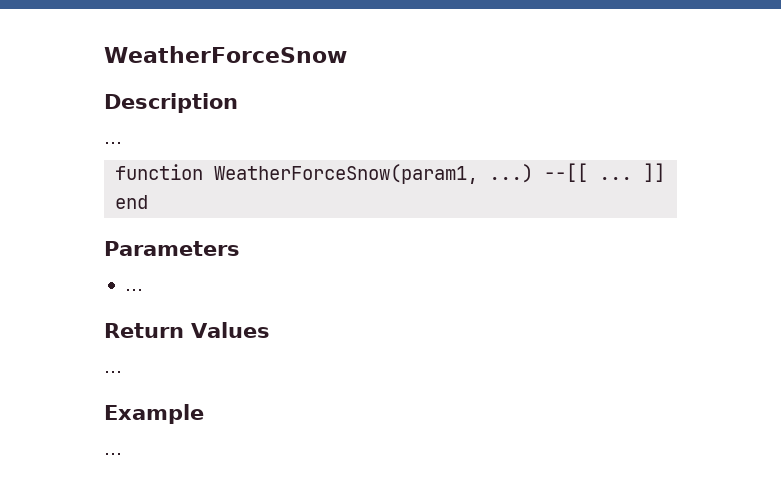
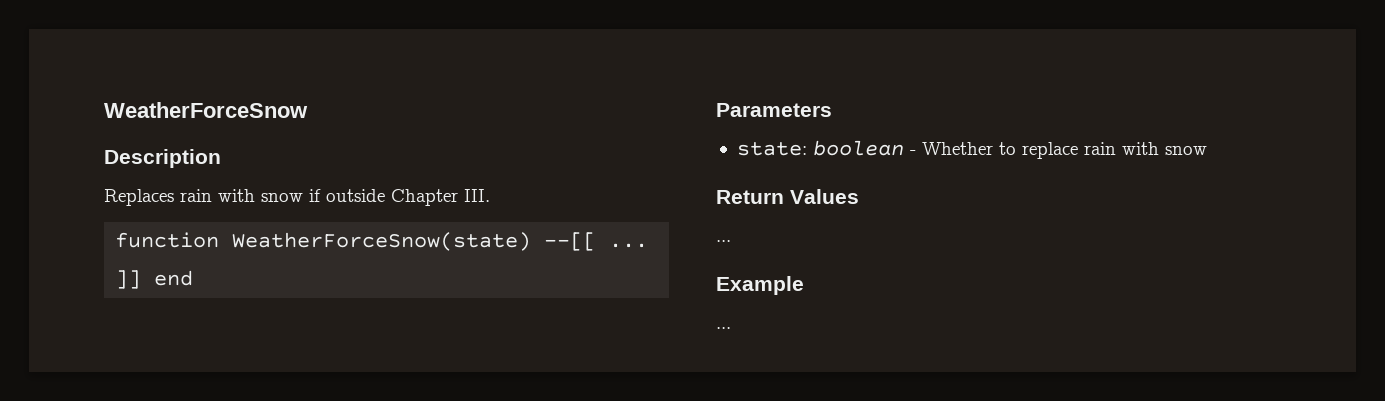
[104,142,122,144] ... -> [104,189,490,206] Replaces rain with snow if outside Chapter III.
[214,164,534,184] WeatherForceSnow(param1, ...) -> [232,232,532,251] WeatherForceSnow(state)
[124,289,143,291] ... -> [736,140,1207,159] state: boolean - Whether to replace rain with snow

